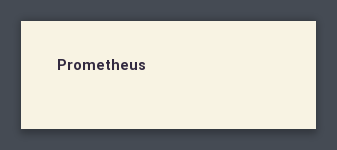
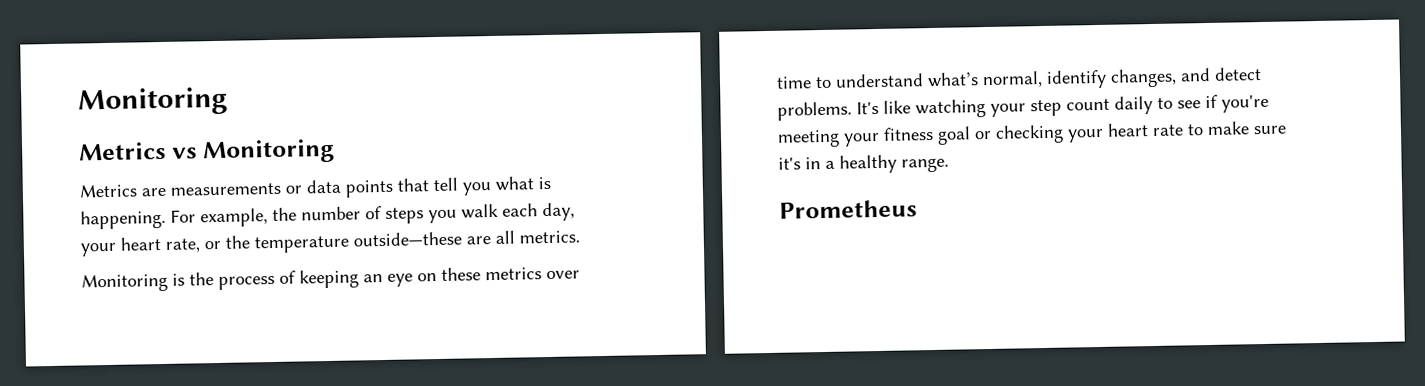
(57, 64) none -> [78,86,228,117] [78,138,335,165] [79,176,551,198] [80,202,575,230] [80,230,580,257] [81,267,580,293] [776,67,1262,89] [777,94,1269,121] [777,121,1287,148] [778,154,949,174] Monitoring // Metrics vs Monitoring // Metrics are measurements or data points that tell you what is happening. For example, the number of steps you walk each day, your heart rate, or the temperature outside—these are all metrics. // Monitoring is the process of keeping an eye on these metrics over time to understand what’s normal, identify changes, and detect problems. It's like watching your step count daily to see if you're meeting your fitness goal or checking your heart rate to make sure it's in a healthy range. //

